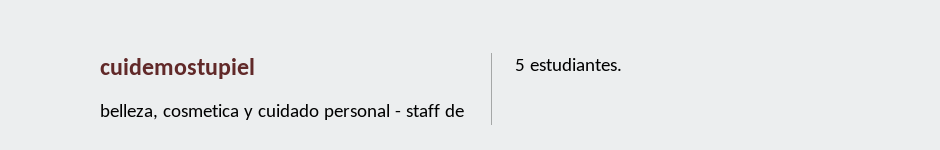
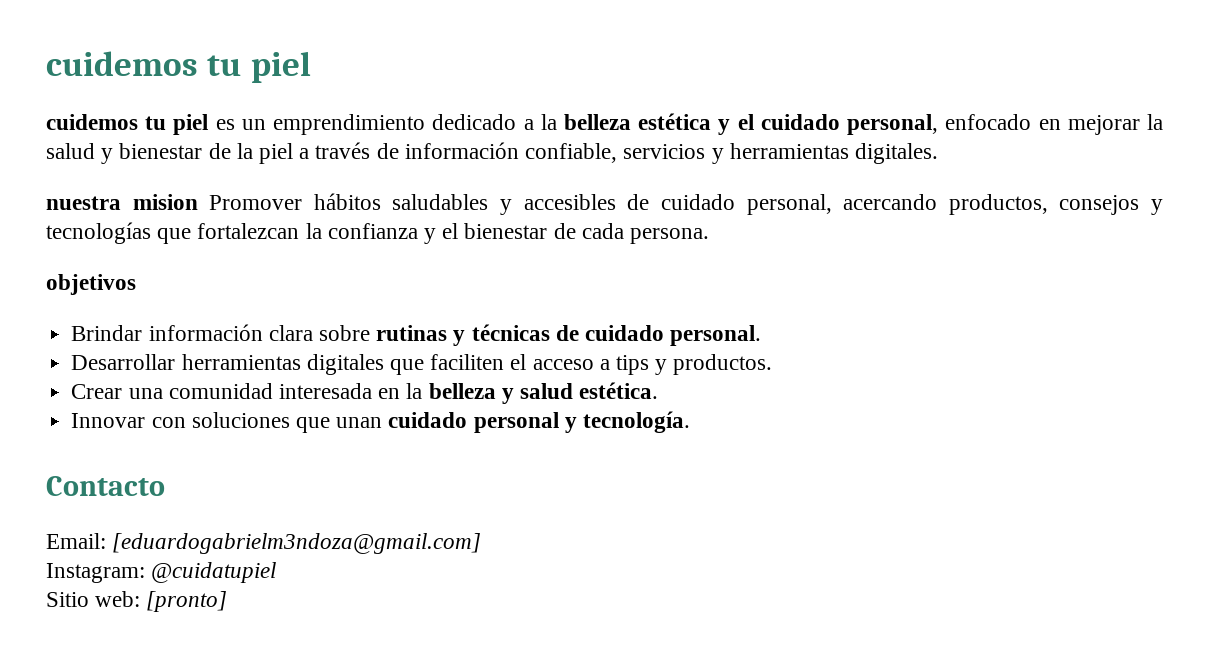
[100,58,255,79] [100,104,464,120] [515,58,622,71] cuidemostupiel // belleza, cosmetica y cuidado personal - staff de 5 estudiantes. -> [46,51,311,83] [46,113,1163,135] [46,142,938,164] [46,193,1164,215] [46,222,710,244] [46,274,136,295] [71,324,762,346] [71,354,773,375] [71,382,659,404] [71,411,690,433] [46,476,165,496] [46,533,482,554] [46,562,277,583] [46,591,228,612] cuidemos tu piel // cuidemos tu piel es un emprendimiento dedicado a la belleza estética y el cuidado personal, enfocado en mejorar la salud y bienestar de la piel a través de información confiable, servicios y herramientas digitales. // nuestra mision Promover hábitos saludables y accesibles de cuidado personal, acercando productos, consejos y tecnologías que fortalezcan la confianza y el bienestar de cada persona. // objetivos // Brindar información clara sobre rutinas y técnicas de cuidado personal. // Desarrollar herramientas digitales que faciliten el acceso a tips y productos. // Crear una comunidad interesada en la belleza y salud estética. // Innovar con soluciones que unan cuidado personal y tecnología. // Contacto // Email: [eduardogabrielm3ndoza@gmail.com] // Instagram: @cuidatupiel // Sitio web: [pronto]

